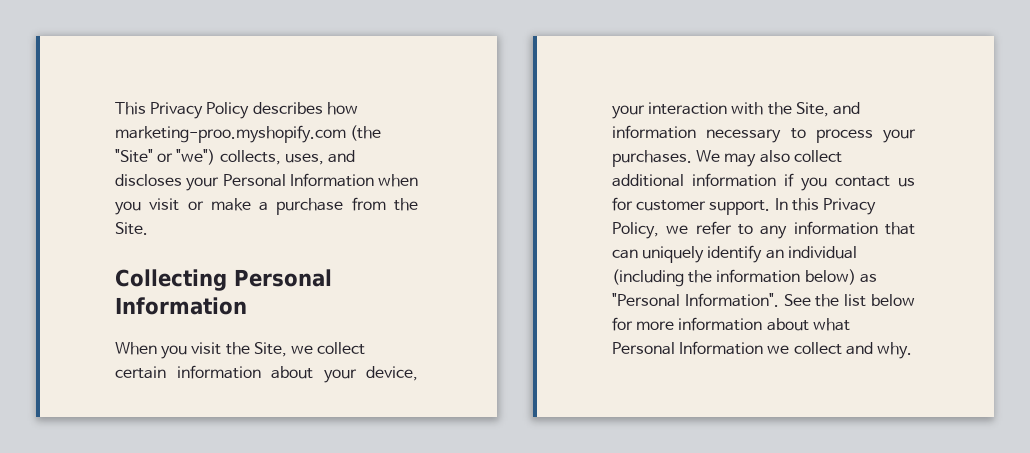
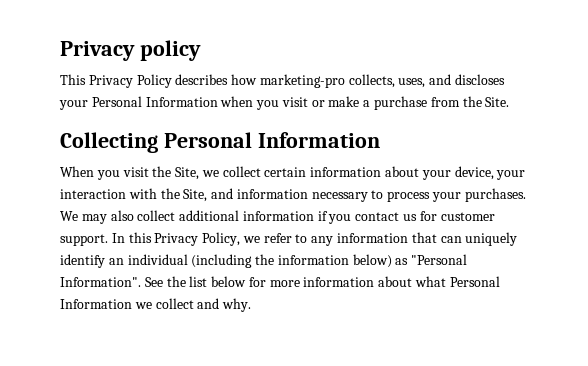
(115, 108) none -> [60,40,201,61] Privacy policy //
[115,125,382,143] [115,149,216,165] marketing-proo.myshopify.com (the "Site" or "we") -> [259,74,345,88] marketing-pro

